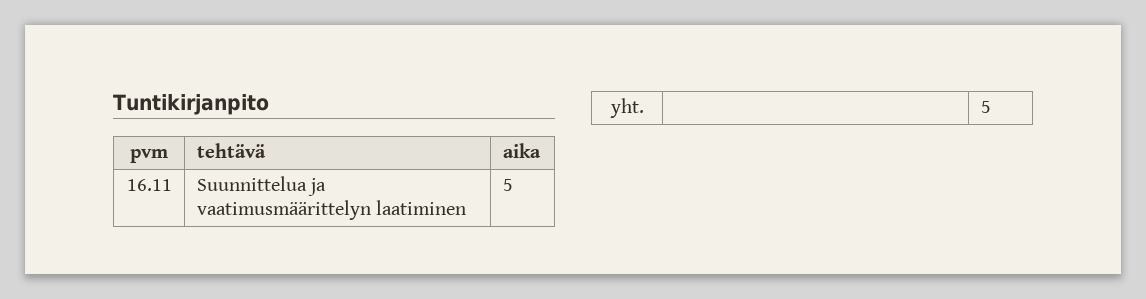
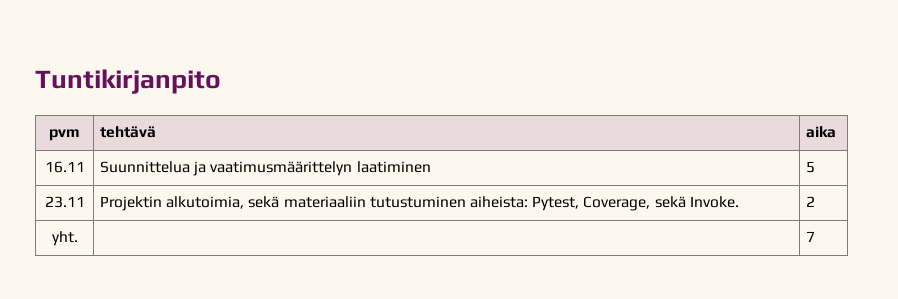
(513, 185) none -> [44,196,85,208] [100,196,739,211] [806,196,816,207] // 23.11 | Projektin alkutoimia, sekä materiaaliin tutustuminen aiheista: Pytest, Coverage, sekä Invoke. | 2
[980,101,991,113] 5 -> [806,231,816,242] 7

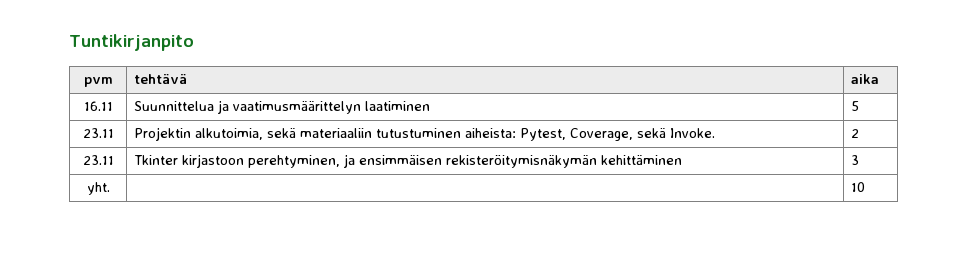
(816, 201) none -> [82,155,114,165] [134,154,683,168] [851,155,860,165] // 23.11 | Tkinter kirjastoon perehtyminen, ja ensimmäisen rekisteröitymisnäkymän kehittäminen | 3
[806,231,816,242] 7 -> [851,182,866,192] 10

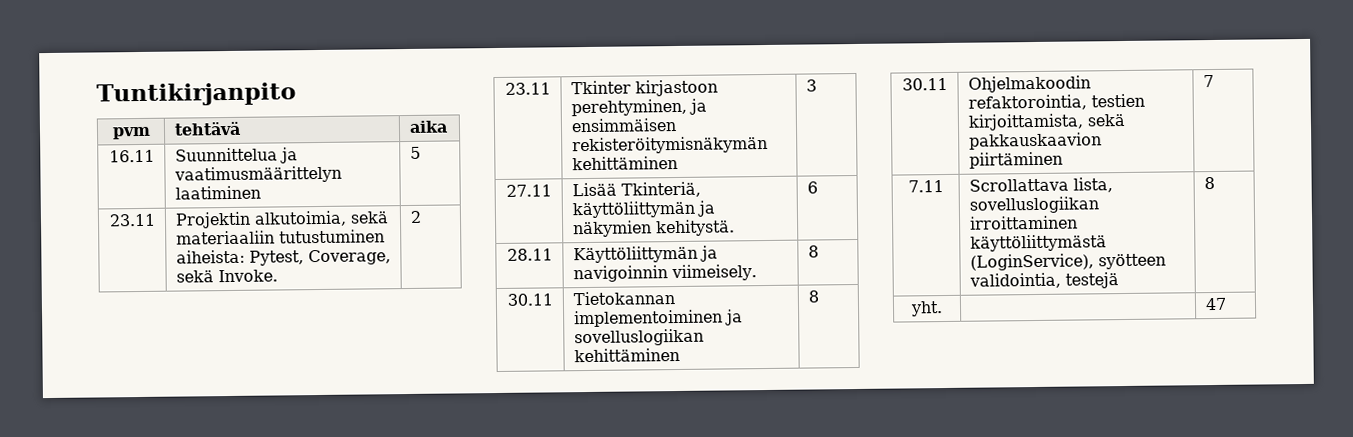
(860, 160) none -> [505,184,552,197] [571,181,701,198] [571,200,715,219] [572,219,735,238] [806,181,818,194] [506,248,553,261] [572,245,718,264] [572,264,757,283] [807,245,819,258] [506,293,553,306] [572,291,675,306] [573,309,743,328] [573,328,704,347] [573,347,680,363] [807,290,819,303] [901,77,948,91] [967,75,1091,93] [967,93,1145,111] [967,113,1125,131] [968,132,1102,150] [968,151,1063,169] [1202,74,1214,88] [907,180,944,193] [968,177,1113,193] [968,196,1099,214] [968,215,1078,230] [969,234,1107,252] [969,253,1166,271] [968,272,1119,289] [1203,176,1215,190] // 27.11 | Lisää Tkinteriä, käyttöliittymän ja näkymien kehitystä. | 6 // 28.11 | Käyttöliittymän ja navigoinnin viimeisely. | 8 // 30.11 | Tietokannan implementoiminen ja sovelluslogiikan kehittäminen | 8 // 30.11 | Ohjelmakoodin refaktorointia, testien kirjoittamista, sekä pakkauskaavion piirtäminen | 7 // 7.11 | Scrollattava lista, sovelluslogiikan irroittaminen käyttöliittymästä (LoginService), syötteen validointia, testejä | 8
[851,182,866,192] 10 -> [1204,297,1227,311] 47

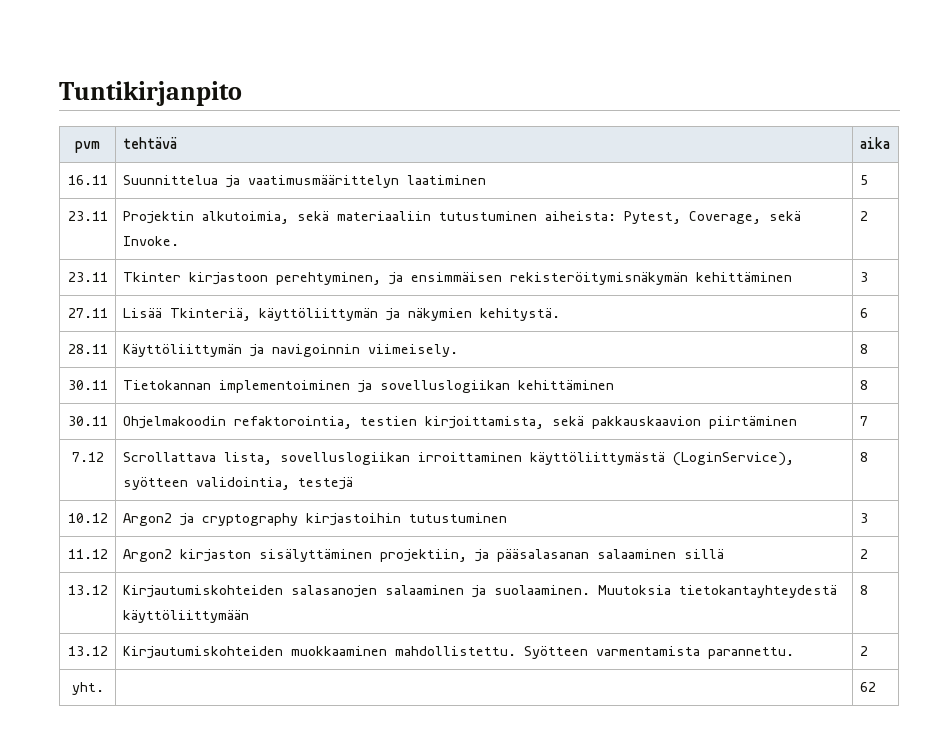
[907,180,944,193] 7.11 -> [71,452,104,462] 7.12
(1215, 183) none -> [67,513,108,523] [122,513,507,526] [859,513,868,523] [67,549,108,559] [122,549,724,562] [859,549,868,559] [67,585,108,595] [122,585,837,598] [122,610,249,623] [859,585,868,595] [67,646,108,656] [122,646,794,659] [859,646,868,656] // 10.12 | Argon2 ja cryptography kirjastoihin tutustuminen | 3 // 11.12 | Argon2 kirjaston sisälyttäminen projektiin, ja pääsalasanan salaaminen sillä | 2 // 13.12 | Kirjautumiskohteiden salasanojen salaaminen ja suolaaminen. Muutoksia tietokantayhteydestä käyttöliittymään | 8 // 13.12 | Kirjautumiskohteiden muokkaaminen mahdollistettu. Syötteen varmentamista parannettu. | 2
[1204,297,1227,311] 47 -> [859,682,876,692] 62

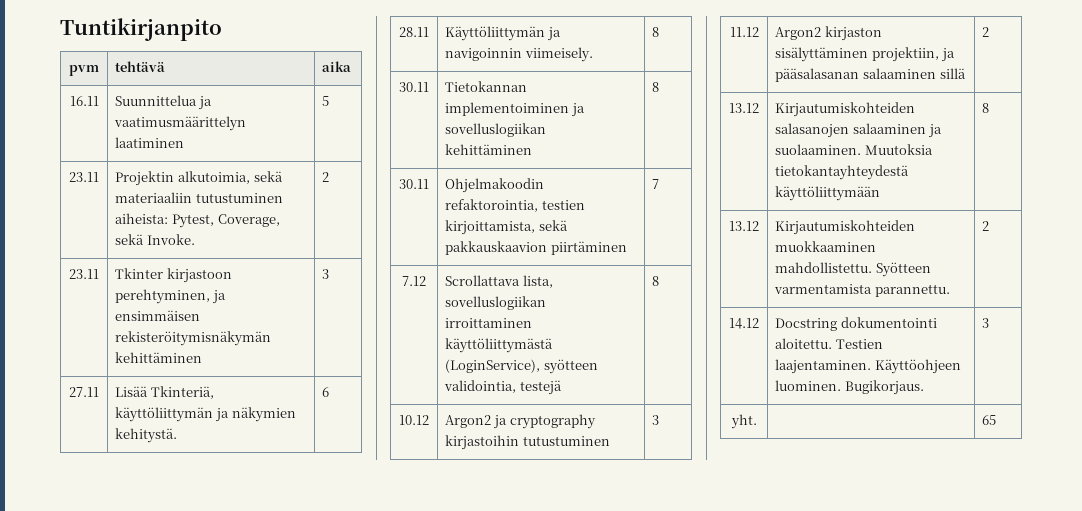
(868, 651) none -> [729,318,759,329] [775,317,937,331] [775,338,883,349] [775,359,961,374] [775,380,924,395] [982,318,990,328] // 14.12 | Docstring dokumentointi aloitettu. Testien laajentaminen. Käyttöohjeen luominen. Bugikorjaus. | 3
[859,682,876,692] 62 -> [982,415,997,425] 65

